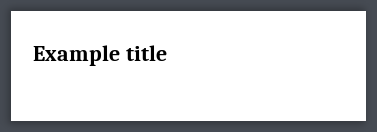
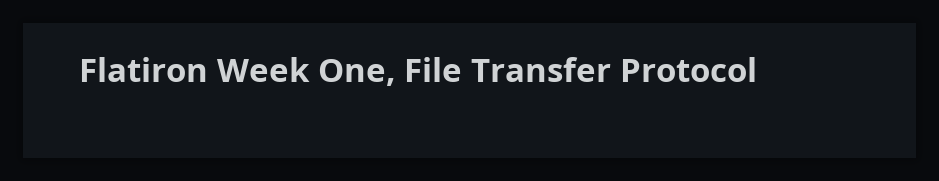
[33,45,167,66] Example title -> [79,57,757,86] Flatiron Week One, File Transfer Protocol

